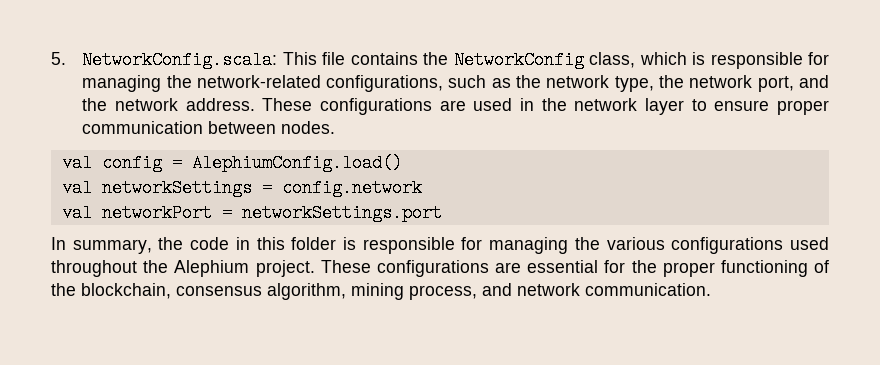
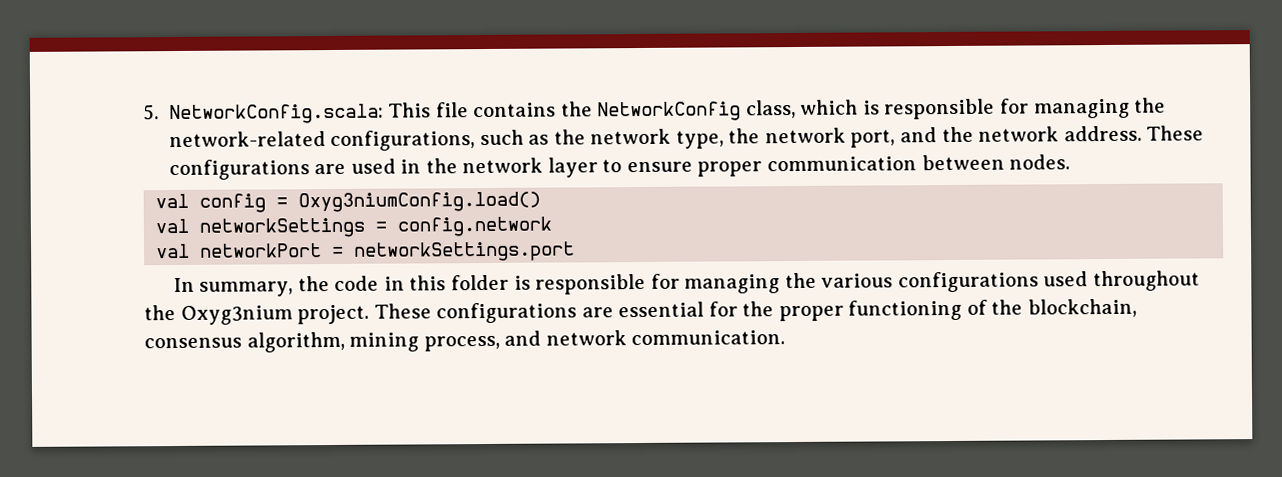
[191,154,402,172] AlephiumConfig.load() -> [298,191,542,213] Oxyg3niumConfig.load()
[174,260,250,277] Alephium -> [180,305,293,325] Oxyg3nium

